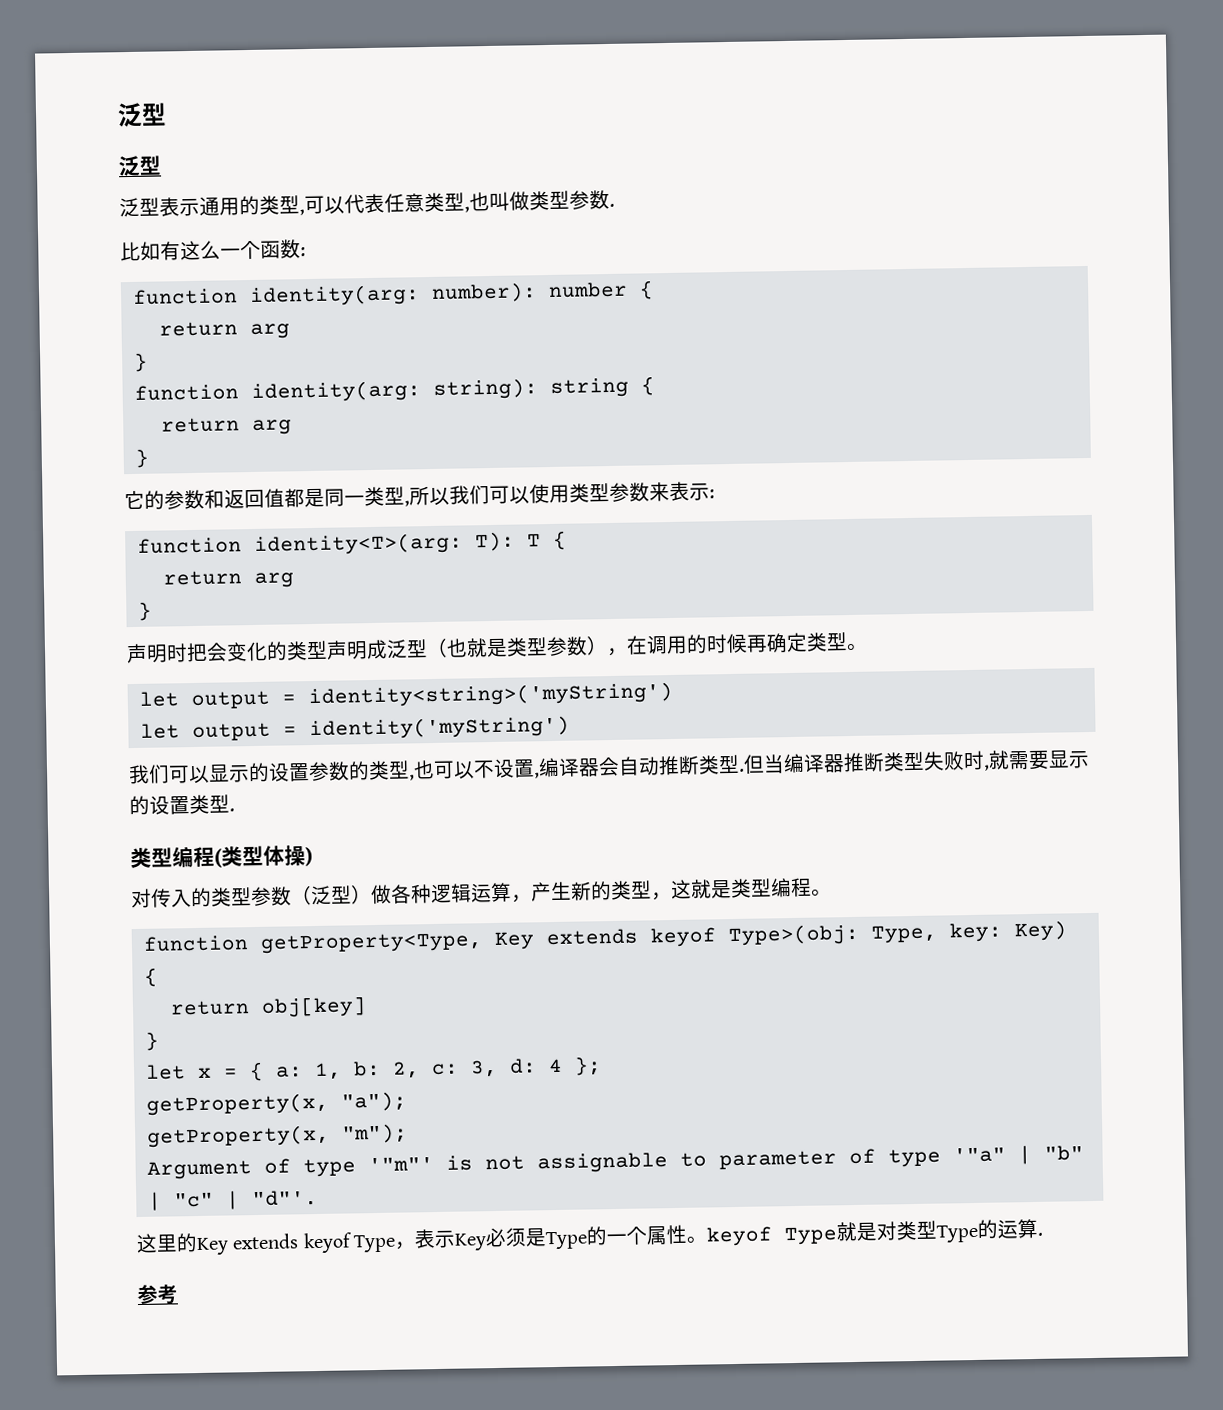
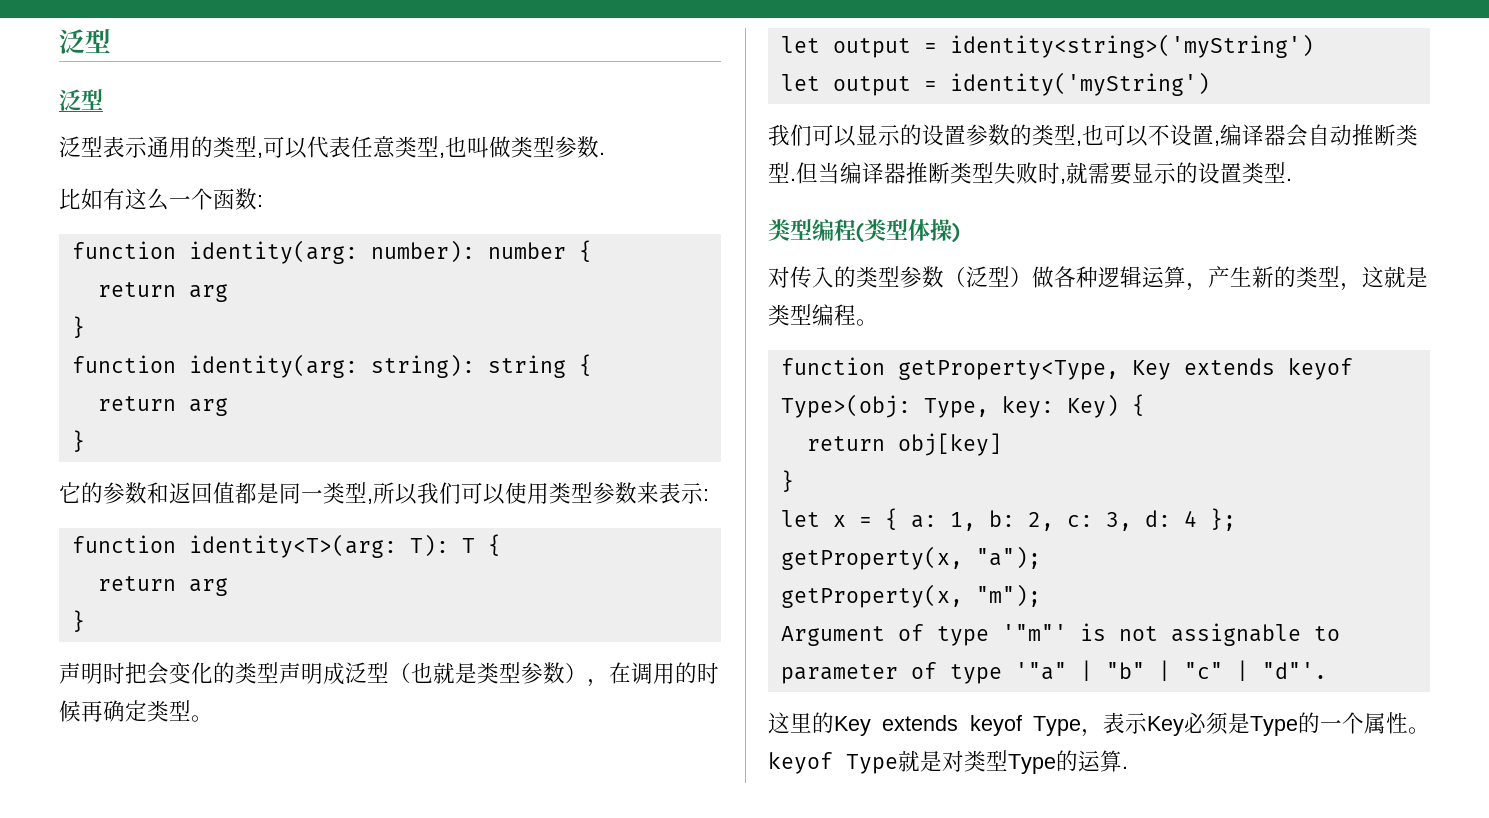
[137,1284,178,1305] // 参考 -> (1128, 767) none

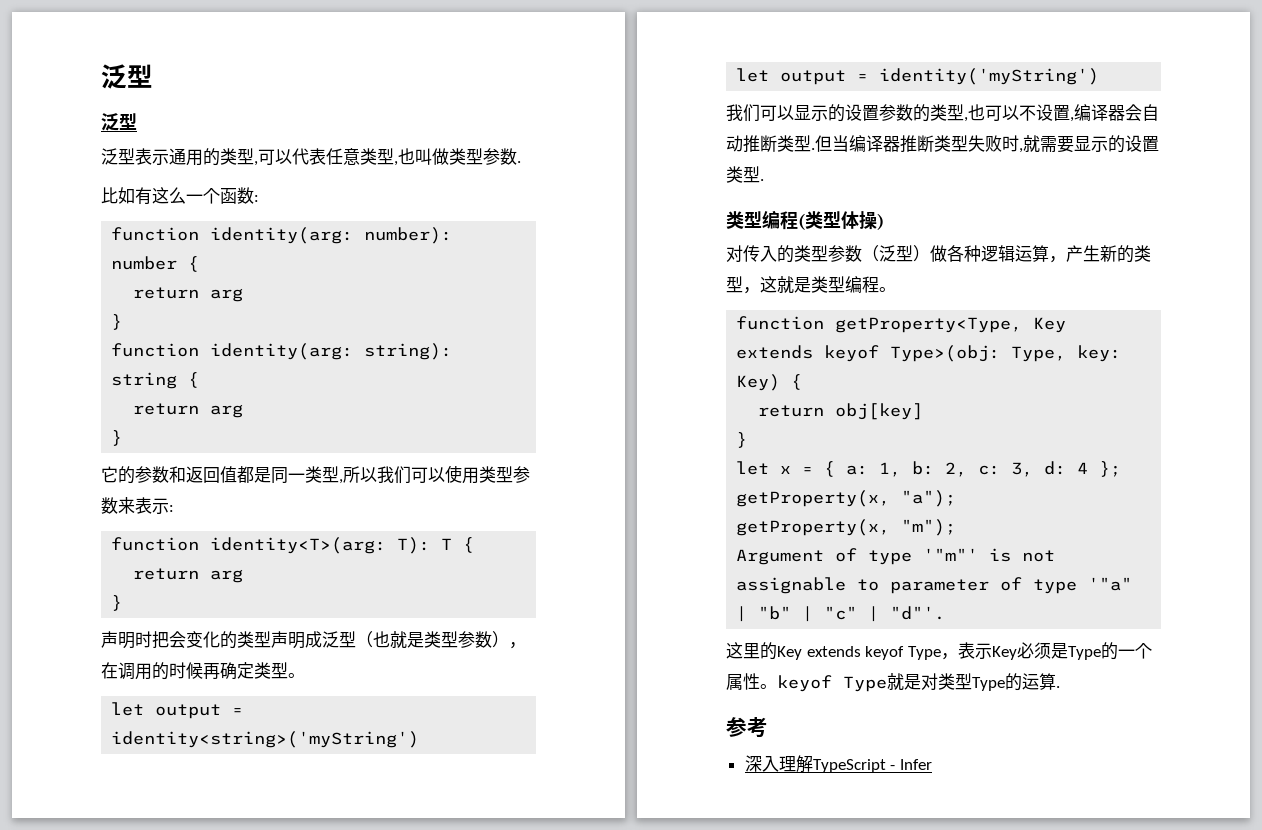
(1128, 767) none -> [726,717,768,738] [744,755,932,773] // 参考 // 深入理解TypeScript - Infer

